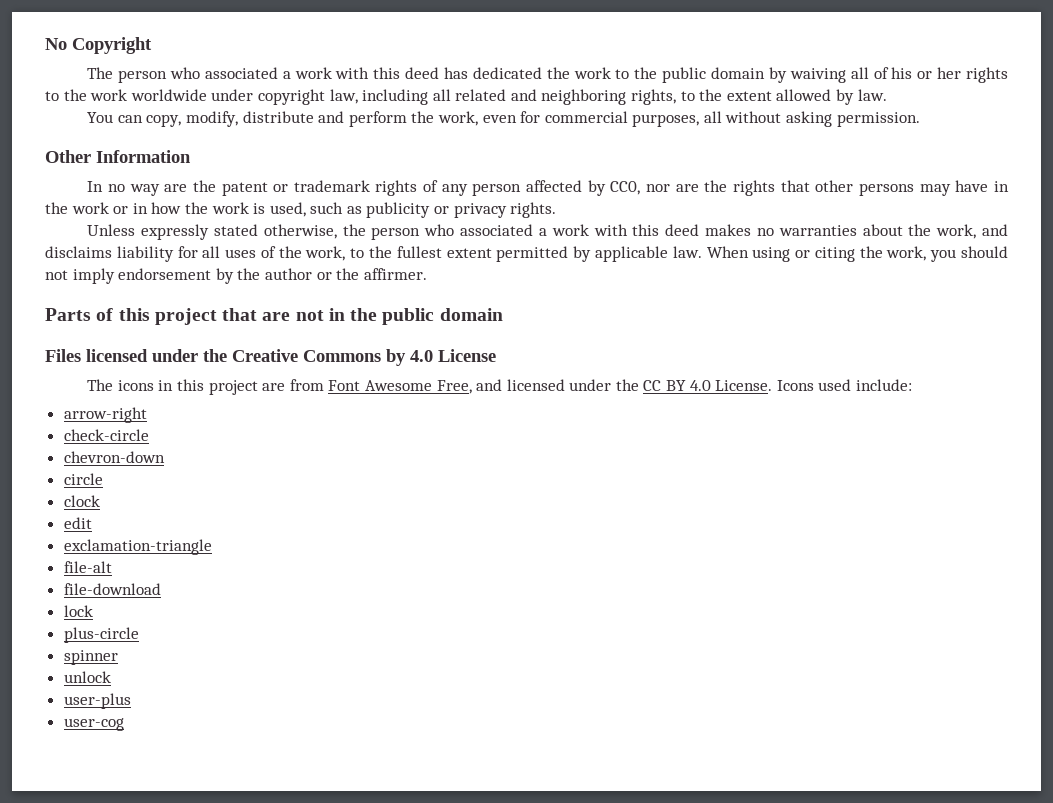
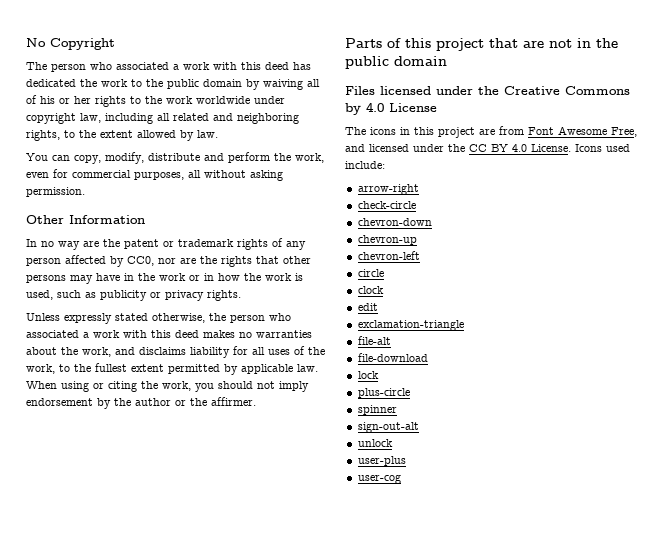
(165, 457) none -> [357,235,417,245] [357,251,420,260] // chevron-up // chevron-left
(118, 657) none -> [357,422,419,433] // sign-out-alt

